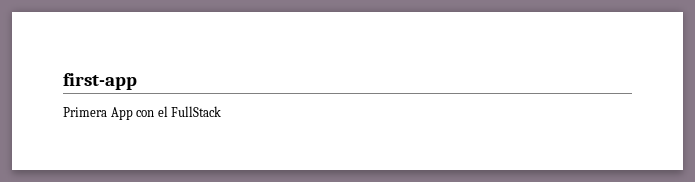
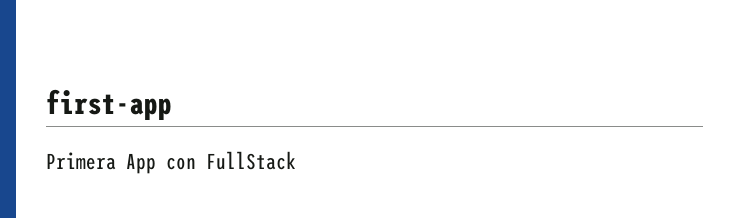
[157,106,168,117] el -> (196, 163) none

